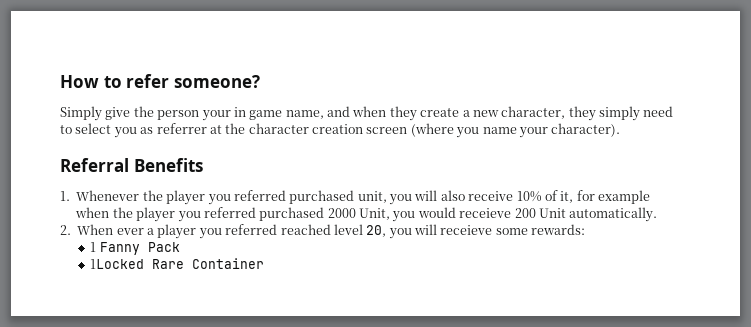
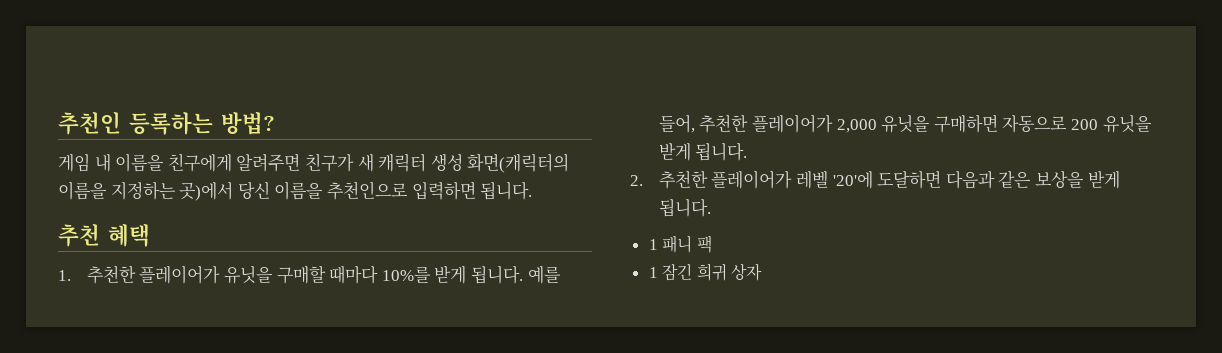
[60,74,260,88] [60,106,674,121] [60,123,621,138] [60,158,203,172] [60,190,651,205] [75,207,658,222] [60,224,586,239] [90,242,180,255] [90,258,265,269] How to refer someone? // Simply give the person your in game name, and when they create a new character, they simply need to select you as referrer at the character creation screen (where you name your character). // Referral Benefits // 1. Whenever the player you referred purchased unit, you will also receive 10% of it, for example when the player you referred purchased 2000 Unit, you would receieve 200 Unit automatically. // 2. When ever a player you referred reached level 20, you will receieve some rewards: // 1 Fanny Pack // 1Locked Rare Container -> [58,112,275,135] [58,153,570,173] [58,181,533,201] [58,224,150,247] [58,265,561,284] [658,114,1152,133] [658,142,748,161] [630,170,1120,189] [658,199,711,217] [648,235,712,253] [648,263,762,281] 추천인 등록하는 방법? // 게임 내 이름을 친구에게 알려주면 친구가 새 캐릭터 생성 화면(캐릭터의 이름을 지정하는 곳)에서 당신 이름을 추천인으로 입력하면 됩니다. // 추천 혜택 // 1. 추천한 플레이어가 유닛을 구매할 때마다 10%를 받게 됩니다. 예를 들어, 추천한 플레이어가 2,000 유닛을 구매하면 자동으로 200 유닛을 받게 됩니다. // 2. 추천한 플레이어가 레벨 '20'에 도달하면 다음과 같은 보상을 받게 됩니다. // 1 패니 팩 // 1 잠긴 희귀 상자

